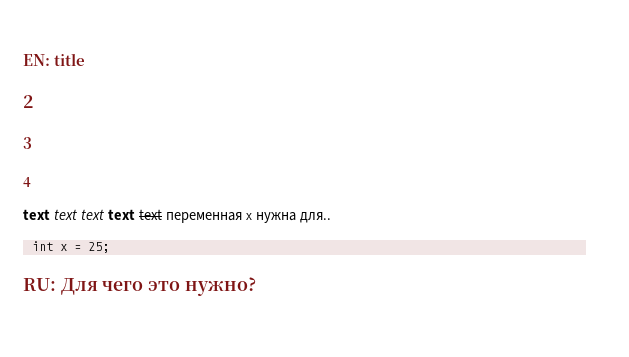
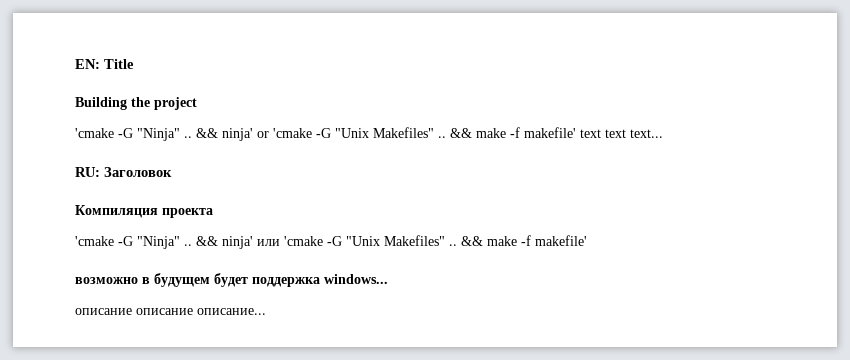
[54,53,86,66] [23,95,33,108] [23,137,32,149] [23,177,31,187] [23,209,332,223] [31,241,109,253] [23,277,256,296] title // 2 // 3 // 4 // text text text text text переменная x нужна для.. // int x = 25; // RU: Для чего это нужно? -> [104,59,134,69] [75,97,197,110] [75,127,663,141] [75,167,172,177] [75,205,213,218] [75,235,587,249] [75,273,388,287] [75,308,266,315] Title // Building the project // 'cmake -G "Ninja" .. && ninja' or 'cmake -G "Unix Makefiles" .. && make -f makefile' text text text... // RU: Заголовок // Компиляция проекта // 'cmake -G "Ninja" .. && ninja' или 'cmake -G "Unix Makefiles" .. && make -f makefile' // возможно в будущем будет поддержка windows... // описание описание описание...

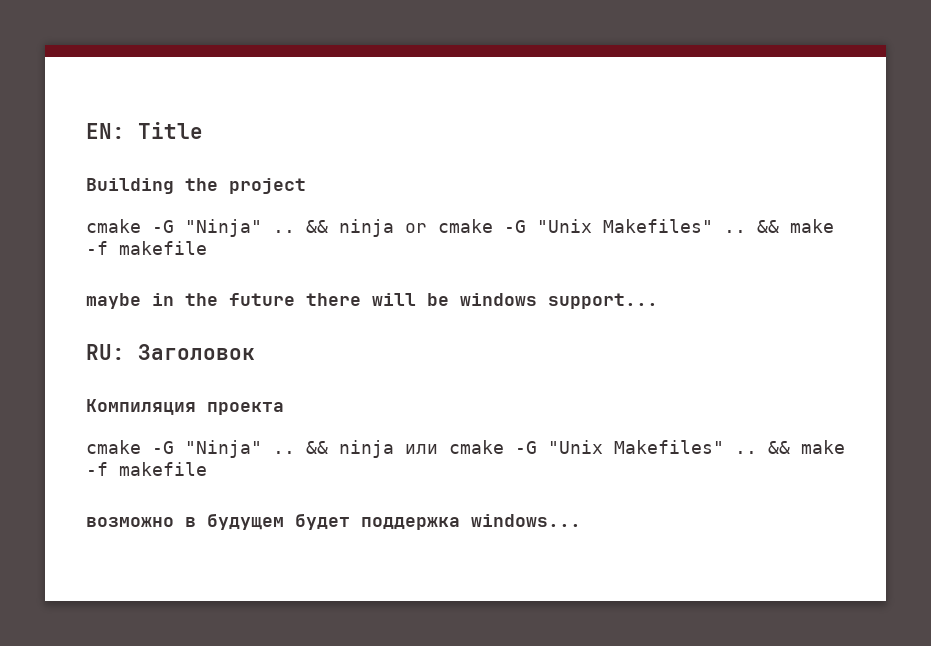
[75,127,663,141] 'cmake -G "Ninja" .. && ninja' or 'cmake -G "Unix Makefiles" .. && make -f makefile' text text text... -> [86,219,834,237] [86,241,207,255] [86,293,658,309] cmake -G "Ninja" .. && ninja or cmake -G "Unix Makefiles" .. && make -f makefile // maybe in the future there will be windows support...
[75,235,587,249] 'cmake -G "Ninja" .. && ninja' или 'cmake -G "Unix Makefiles" .. && make -f makefile' -> [86,440,845,458] [86,462,207,476] cmake -G "Ninja" .. && ninja или cmake -G "Unix Makefiles" .. && make -f makefile
[75,308,266,315] // описание описание описание... -> (581, 520) none

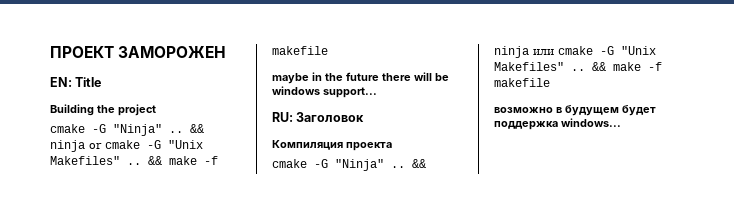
(86, 131) none -> [50,46,227,58] ПРОЕКТ ЗАМОРОЖЕН //

